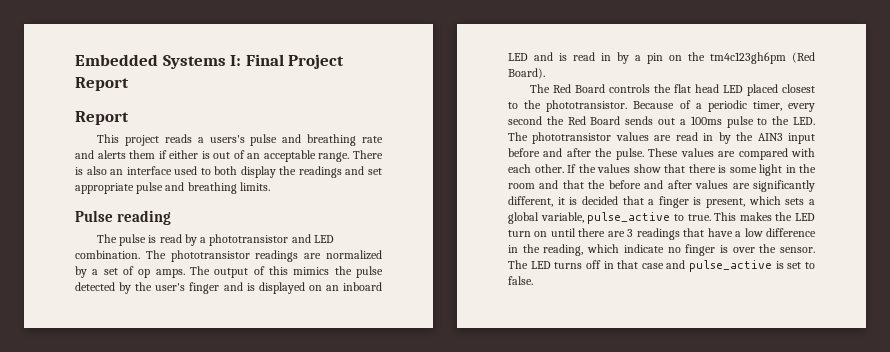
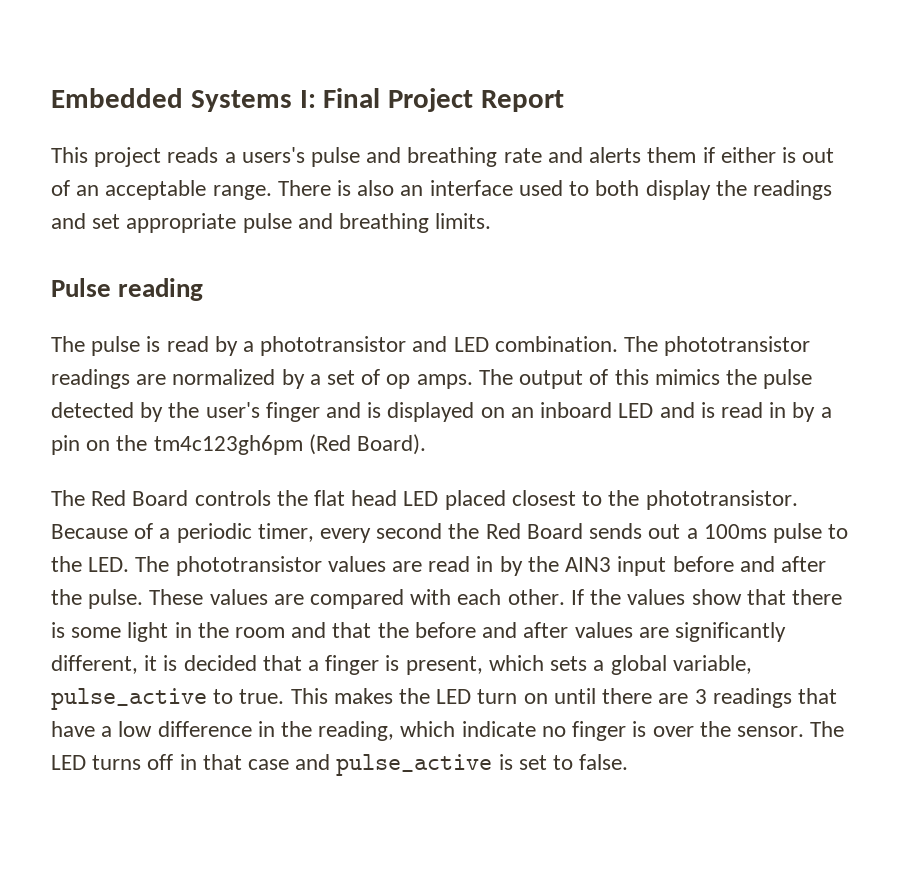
[75,111,129,125] // Report -> (565, 101) none

